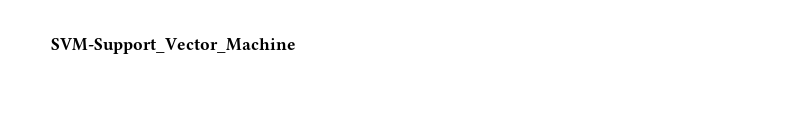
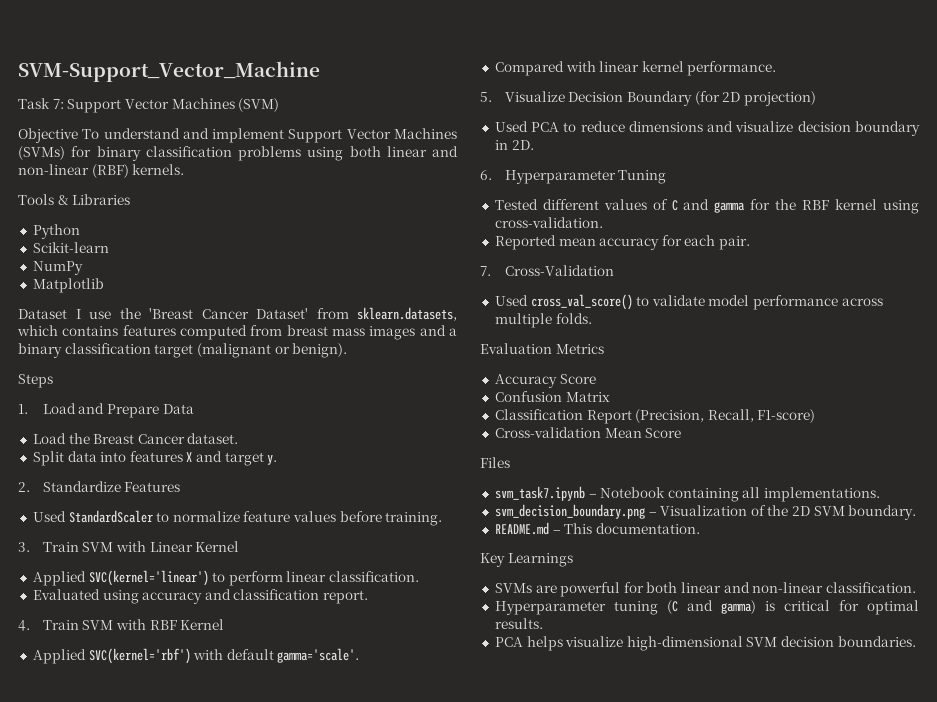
(296, 46) none -> [18,98,280,113] [18,128,457,143] [18,146,458,161] [18,164,185,178] [18,194,131,205] [32,224,80,239] [32,242,109,253] [32,261,83,275] [32,278,104,293] [18,307,457,321] [17,325,457,340] [18,343,348,358] [18,374,53,388] [18,403,194,418] [32,433,239,444] [32,451,278,466] [18,481,181,492] [32,510,443,526] [18,541,240,552] [32,570,420,586] [32,589,369,604] [18,619,225,631] [32,648,360,664] [494,61,777,76] [480,91,816,106] [494,121,920,136] [494,140,534,150] [480,170,667,184] [494,199,919,214] [494,217,603,228] [494,235,751,250] [480,265,614,276] [494,294,883,310] [494,313,592,328] [480,343,604,354] [494,374,596,388] [494,391,610,402] [494,409,816,424] [494,427,682,438] [480,457,510,468] [494,486,881,502] [494,504,917,520] [494,522,700,535] [480,553,573,567] [494,582,917,597] [494,600,919,615] [494,618,543,629] [494,636,916,651] // Task 7: Support Vector Machines (SVM) // Objective To understand and implement Support Vector Machines (SVMs) for binary classification problems using both linear and non-linear (RBF) kernels. // Tools & Libraries // Python // Scikit-learn // NumPy // Matplotlib // Dataset I use the 'Breast Cancer Dataset' from sklearn.datasets, which contains features computed from breast mass images and a binary classification target (malignant or benign). // Steps // 1. Load and Prepare Data // Load the Breast Cancer dataset. // Split data into features X and target y. // 2. Standardize Features // Used StandardScaler to normalize feature values before training. // 3. Train SVM with Linear Kernel // Applied SVC(kernel='linear') to perform linear classification. // Evaluated using accuracy and classification report. // 4. Train SVM with RBF Kernel // Applied SVC(kernel='rbf') with default gamma='scale'. // Compared with linear kernel performance. // 5. Visualize Decision Boundary (for 2D projection) // Used PCA to reduce dimensions and visualize decision boundary in 2D. // 6. Hyperparameter Tuning // Tested different values of C and gamma for the RBF kernel using cross-validation. // Reported mean accuracy for each pair. // 7. Cross-Validation // Used cross_val_score() to validate model performance across multiple folds. // Evaluation Metrics // Accuracy Score // Confusion Matrix // Classification Report (Precision, Recall, F1-score) // Cross-validation Mean Score // Files // svm_task7.ipynb – Notebook containing all implementations. // svm_decision_boundary.png – Visualization of the 2D SVM boundary. // README.md – This documentation. // Key Learnings // SVMs are powerful for both linear and non-linear classification. // Hyperparameter tuning (C and gamma) is critical for optimal results. // PCA helps visualize high-dimensional SVM decision boundaries.

